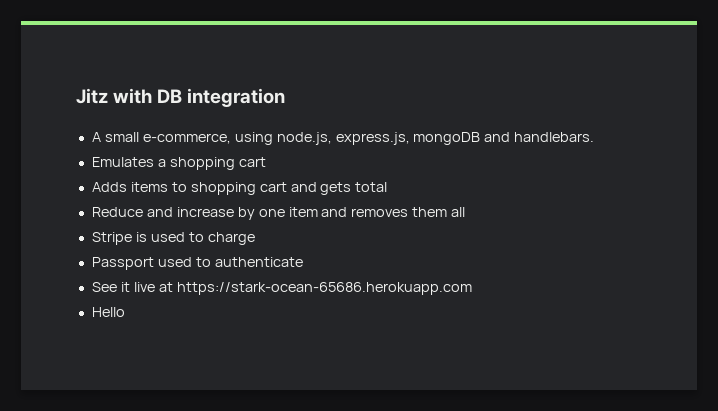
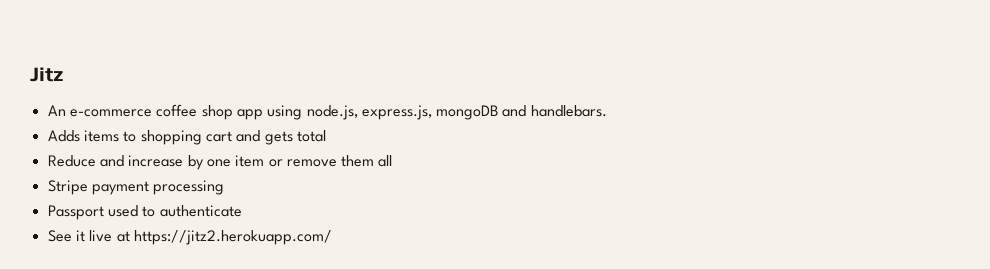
[113,88,286,107] [91,132,231,144] with DB integration // A small e-commerce, -> [47,104,263,120] // An e-commerce coffee shop app
[91,157,266,170] // Emulates a shopping cart -> (607, 111) none
[321,207,409,217] and removes -> [268,159,337,167] or remove
[135,232,255,245] is used to charge -> [91,180,225,195] payment processing
[176,282,472,295] [91,307,125,317] https://stark-ocean-65686.herokuapp.com // Hello -> [133,230,332,245] https://jitz2.herokuapp.com/

